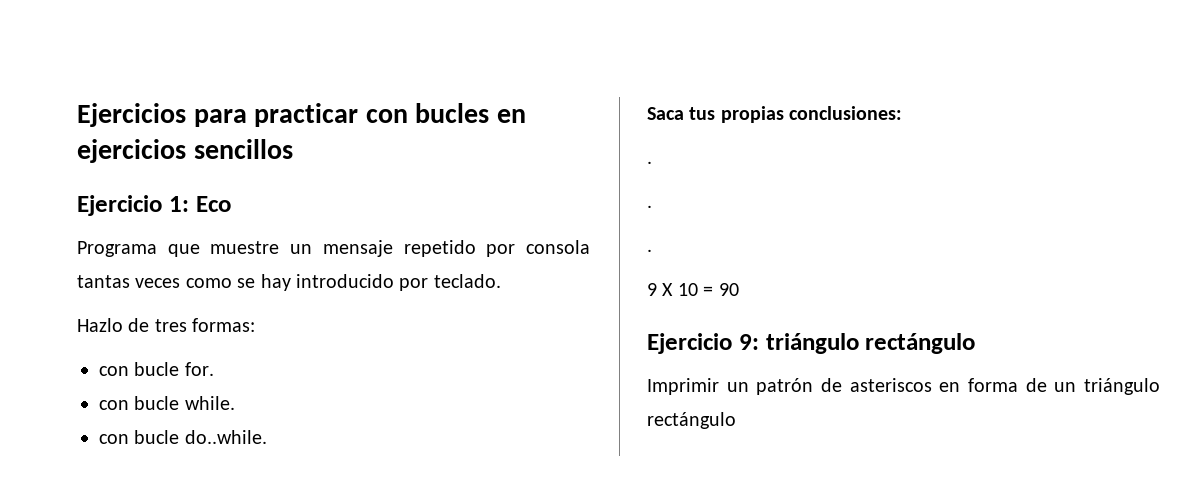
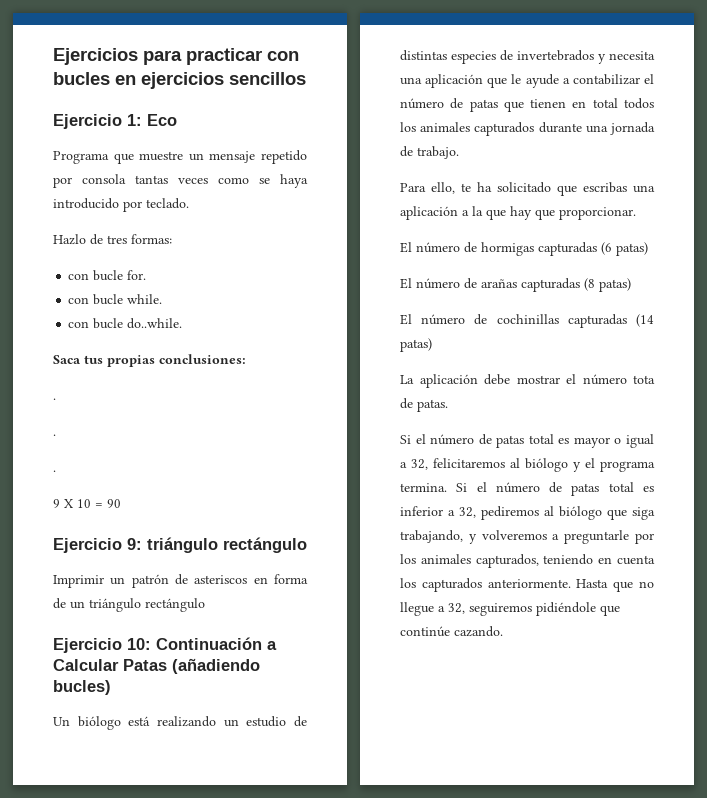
[260,274,291,291] hay -> [280,174,308,188] haya
(736, 420) none -> [53,637,277,653] [53,658,260,674] [53,680,111,695] [53,716,307,730] [400,50,655,64] [400,74,654,88] [400,98,654,112] [400,122,655,136] [400,146,459,159] [400,182,655,196] [400,206,636,220] [400,242,648,256] [400,278,631,292] [400,314,654,328] [400,338,432,352] [400,374,655,388] [400,398,448,412] [400,434,654,448] [400,458,655,472] [400,482,654,496] [400,506,655,520] [400,530,654,544] [400,554,655,568] [400,578,654,592] [400,602,620,616] [400,626,503,637] // Ejercicio 10: Continuación a Calcular Patas (añadiendo bucles) // Un biólogo está realizando un estudio de distintas especies de invertebrados y necesita una aplicación que le ayude a contabilizar el número de patas que tienen en total todos los animales capturados durante una jornada de trabajo. // Para ello, te ha solicitado que escribas una aplicación a la que hay que proporcionar. // El número de hormigas capturadas (6 patas) // El número de arañas capturadas (8 patas) // El número de cochinillas capturadas (14 patas) // La aplicación debe mostrar el número tota de patas. // Si el número de patas total es mayor o igual a 32, felicitaremos al biólogo y el programa termina. Si el número de patas total es inferior a 32, pediremos al biólogo que siga trabajando, y volveremos a preguntarle por los animales capturados, teniendo en cuenta los capturados anteriormente. Hasta que no llegue a 32, seguiremos pidiéndole que continúe cazando.

